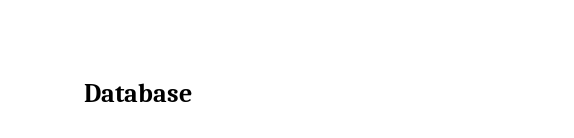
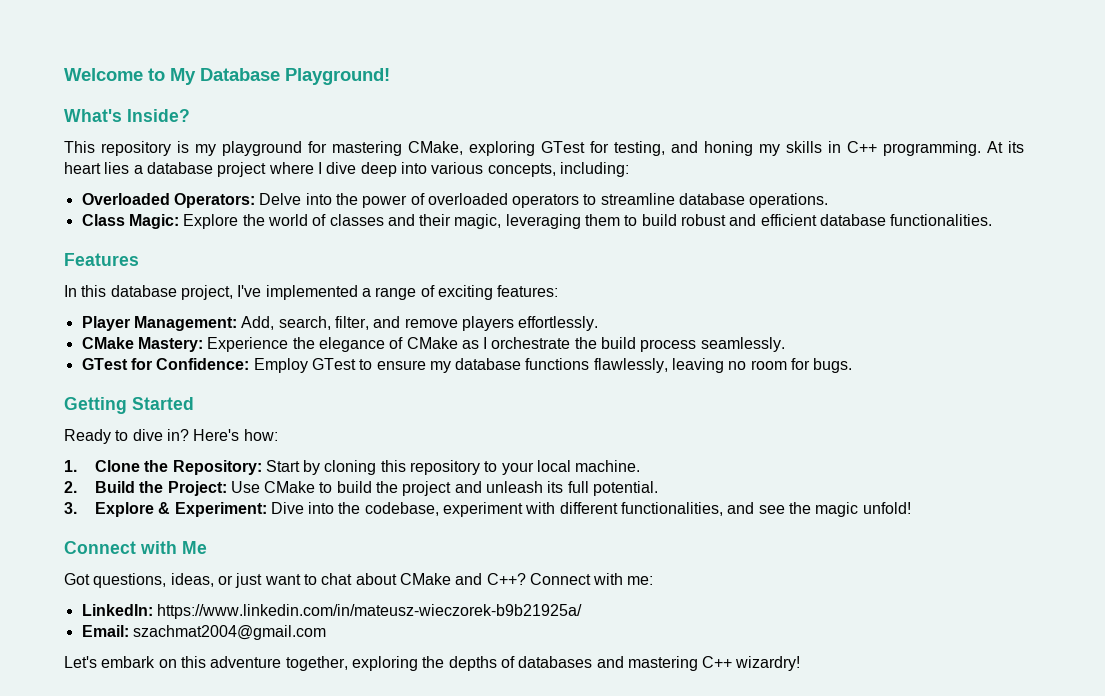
[84,83,192,102] Database -> [64,68,390,85] [64,109,190,122] [64,141,1024,156] [64,162,629,177] [81,193,829,208] [81,214,993,229] [64,253,139,266] [64,285,559,300] [81,316,599,331] [81,337,785,352] [81,358,853,373] [64,397,194,414] [64,429,278,444] [64,460,641,475] [64,481,659,496] [64,502,911,517] [64,541,207,554] [64,573,654,588] [81,604,582,619] [81,625,326,640] [64,656,801,671] Welcome to My Database Playground! // What's Inside? // This repository is my playground for mastering CMake, exploring GTest for testing, and honing my skills in C++ programming. At its heart lies a database project where I dive deep into various concepts, including: // Overloaded Operators: Delve into the power of overloaded operators to streamline database operations. // Class Magic: Explore the world of classes and their magic, leveraging them to build robust and efficient database functionalities. // Features // In this database project, I've implemented a range of exciting features: // Player Management: Add, search, filter, and remove players effortlessly. // CMake Mastery: Experience the elegance of CMake as I orchestrate the build process seamlessly. // GTest for Confidence: Employ GTest to ensure my database functions flawlessly, leaving no room for bugs. // Getting Started // Ready to dive in? Here's how: // 1. Clone the Repository: Start by cloning this repository to your local machine. // 2. Build the Project: Use CMake to build the project and unleash its full potential. // 3. Explore & Experiment: Dive into the codebase, experiment with different functionalities, and see the magic unfold! // Connect with Me // Got questions, ideas, or just want to chat about CMake and C++? Connect with me: // LinkedIn: https://www.linkedin.com/in/mateusz-wieczorek-b9b21925a/ // Email: szachmat2004@gmail.com // Let's embark on this adventure together, exploring the depths of databases and mastering C++ wizardry!

